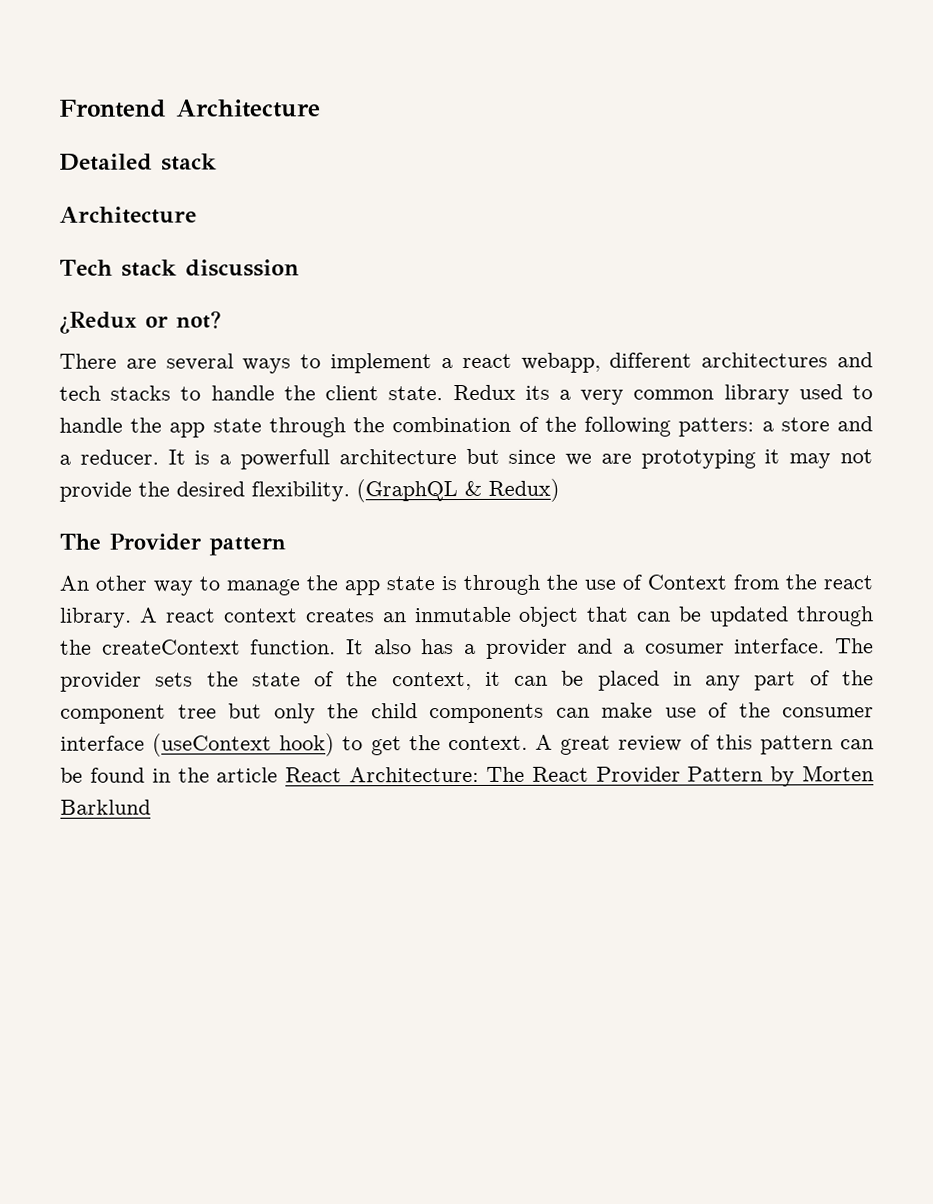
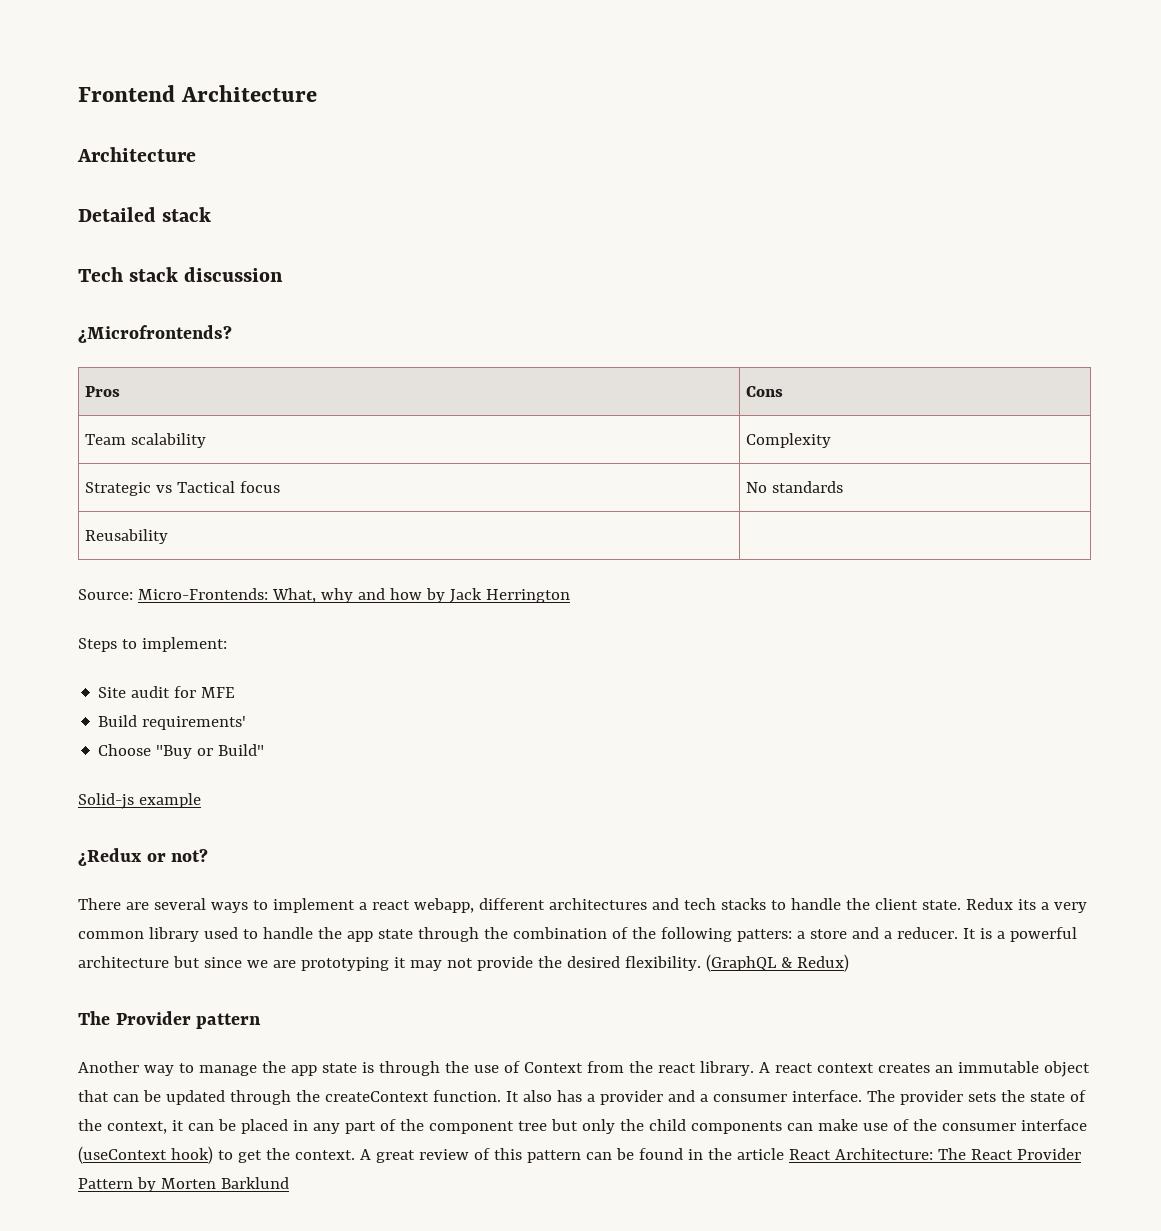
(321, 108) none -> [77,147,196,162] // Architecture
[59,206,197,224] // Architecture -> (212, 214) none
(300, 268) none -> [78,325,232,343] [85,386,121,397] [746,386,784,397] [85,433,207,448] [746,433,832,448] [85,481,281,496] [746,481,844,493] [85,529,169,544] [78,588,570,603] [78,637,227,652] [98,686,236,698] [98,715,247,730] [98,744,265,759] [78,793,201,809] // ¿Microfrontends? // Pros | Cons // Team scalability | Complexity // Strategic vs Tactical focus | No standards // Reusability | // Source: Micro-Frontends: What, why and how by Jack Herrington // Steps to implement: // Site audit for MFE // Build requirements' // Choose "Buy or Build" // Solid-js example
[239,449,330,470] powerfull -> [1009,927,1077,942] powerful
[59,575,147,591] An other -> [78,1061,139,1073] Another
[414,606,512,623] inmutable -> [957,1061,1039,1073] immutable
[644,643,725,654] cosumer -> [712,1094,787,1102] consumer

